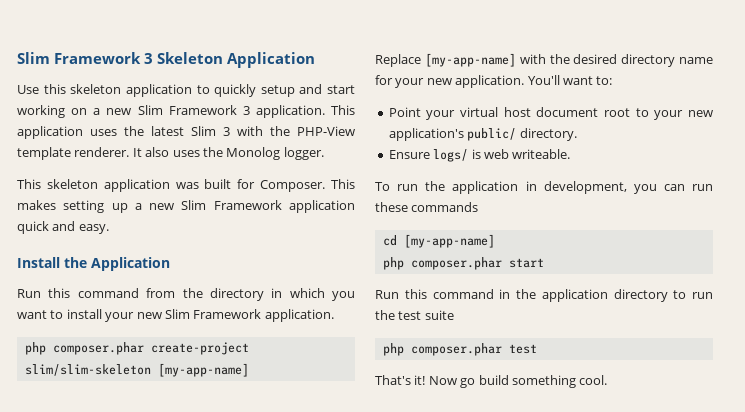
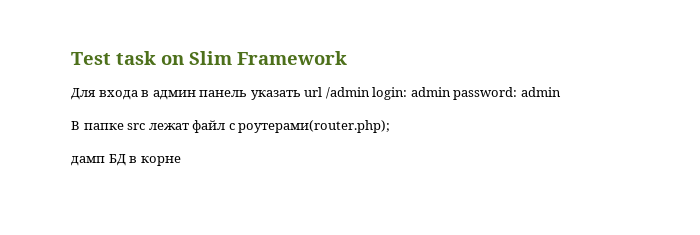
[17,52,315,68] [17,84,355,97] [17,105,355,118] [17,126,355,139] [17,147,324,160] [17,179,355,192] [17,200,355,213] [17,221,109,234] [17,257,170,271] [17,288,355,301] [17,309,334,322] [24,342,249,355] [24,363,249,377] [375,53,713,67] [375,75,613,88] [388,107,713,120] [388,128,577,141] [388,149,571,162] [375,181,713,194] [375,202,479,212] [382,234,495,248] [382,257,544,270] [375,289,713,302] [375,310,454,320] [382,343,537,356] [375,375,608,388] Slim Framework 3 Skeleton Application // Use this skeleton application to quickly setup and start working on a new Slim Framework 3 application. This application uses the latest Slim 3 with the PHP-View template renderer. It also uses the Monolog logger. // This skeleton application was built for Composer. This makes setting up a new Slim Framework application quick and easy. // Install the Application // Run this command from the directory in which you want to install your new Slim Framework application. // php composer.phar create-project slim/slim-skeleton [my-app-name] // Replace [my-app-name] with the desired directory name for your new application. You'll want to: // Point your virtual host document root to your new application's public/ directory. // Ensure logs/ is web writeable. // To run the application in development, you can run these commands // cd [my-app-name] // php composer.phar start // Run this command in the application directory to run the test suite // php composer.phar test // That's it! Now go build something cool. -> [71,51,347,65] [71,87,561,100] [71,120,391,133] [71,154,181,166] Test task on Slim Framework // Для входа в админ панель указать url /admin login: admin password: admin // В папке src лежат файл с роутерами(router.php); // дамп БД в корне

